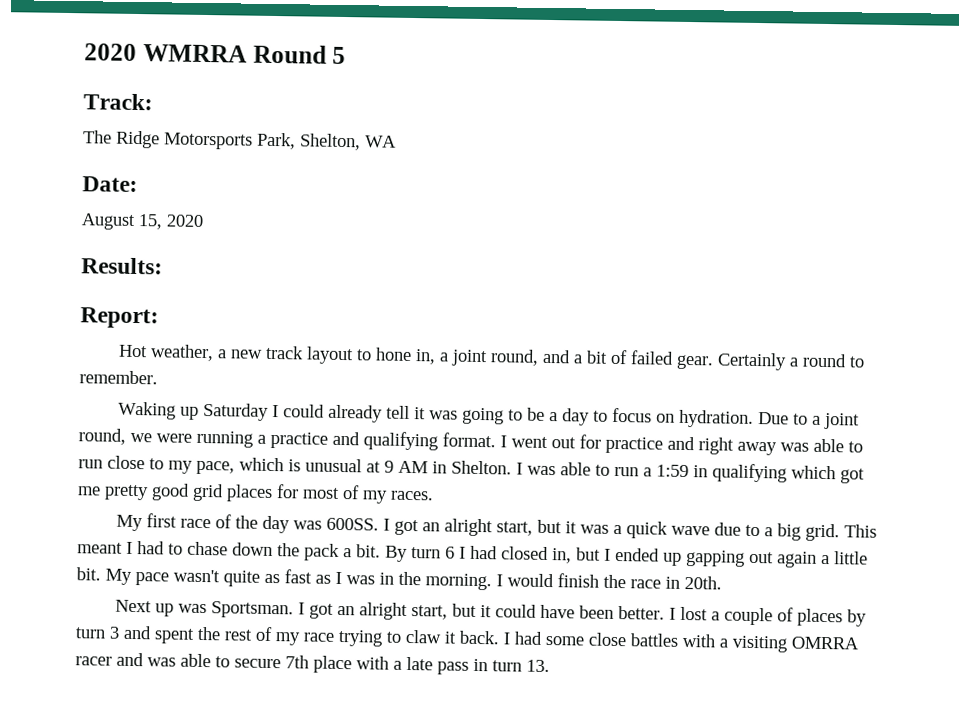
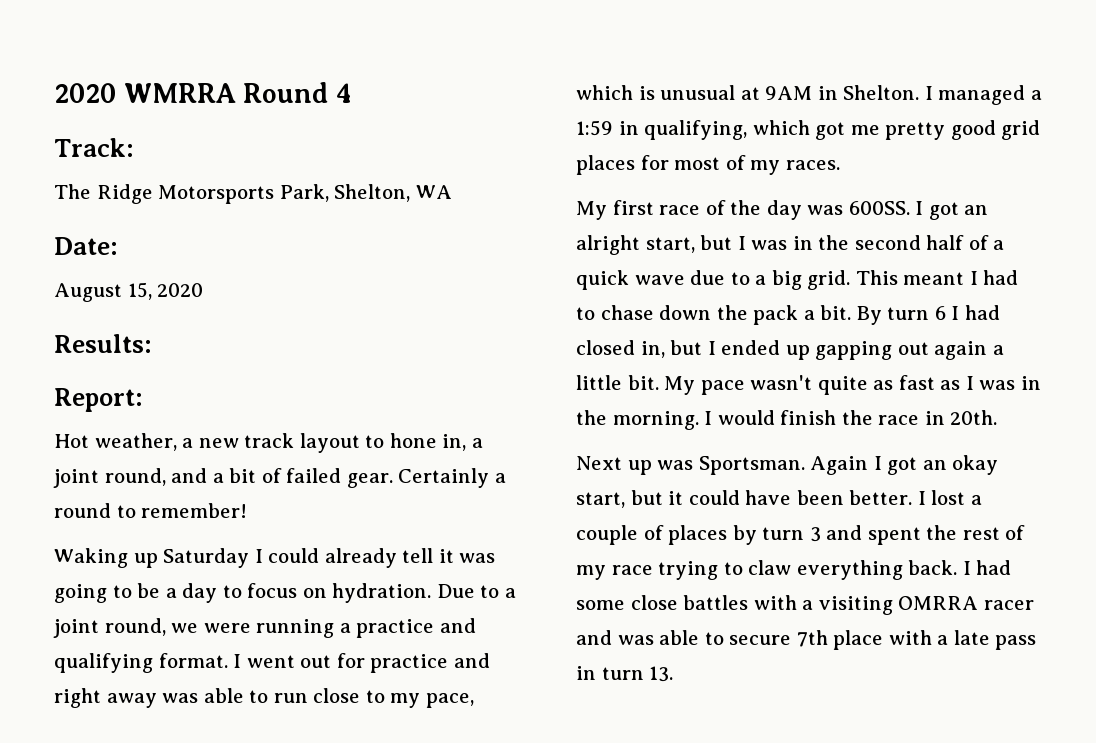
[332,46,347,65] 5 -> [335,83,352,103] 4
[79,370,158,385] remember. -> [141,503,248,518] remember!
[384,460,428,474] 9 AM -> [765,86,813,100] 9AM
[527,462,639,477] was able to run -> [938,85,1026,105] managed
[712,463,787,483] qualifying -> [644,120,748,140] qualifying,
[564,521,609,534] it was -> [737,235,989,250] I was in the second half of
[297,602,408,620] I got an alright -> [810,455,999,475] Again I got an okay
[444,631,457,644] it -> [796,560,903,580] everything

